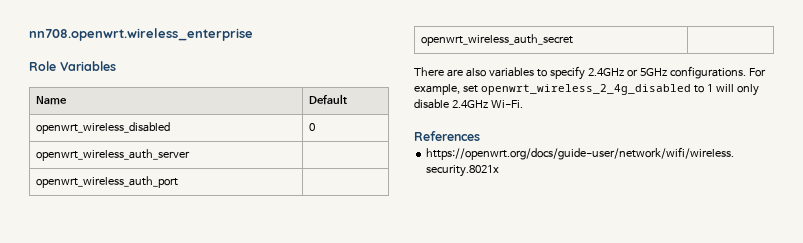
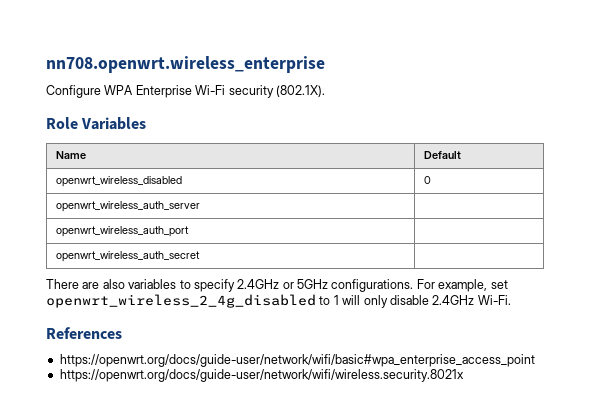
(253, 34) none -> [46,85,325,98] // Configure WPA Enterprise Wi-Fi security (802.1X).
(480, 136) none -> [59,354,535,367] // https://openwrt.org/docs/guide-user/network/wifi/basic#wpa_enterprise_access_point

